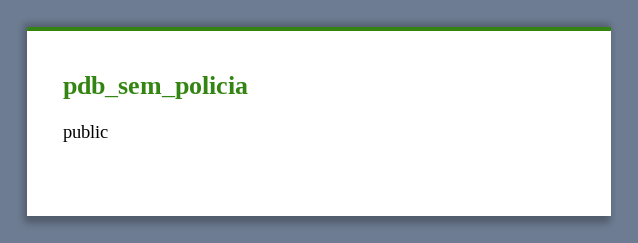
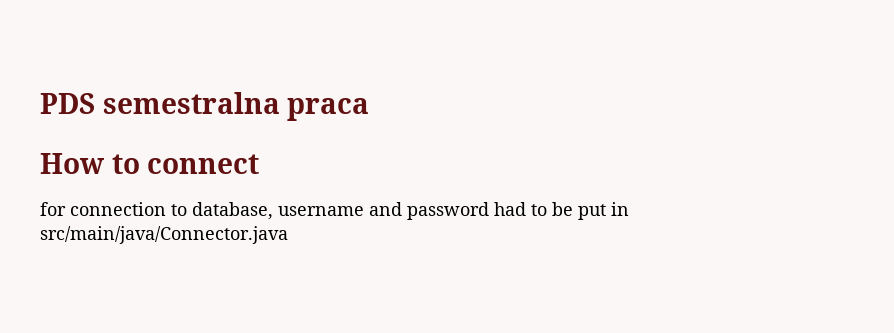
[63,76,248,99] [63,125,108,142] pdb_sem_policia // public -> [40,92,370,121] [40,153,260,174] [40,202,629,220] [40,226,288,244] PDS semestralna praca // How to connect // for connection to database, username and password had to be put in src/main/java/Connector.java

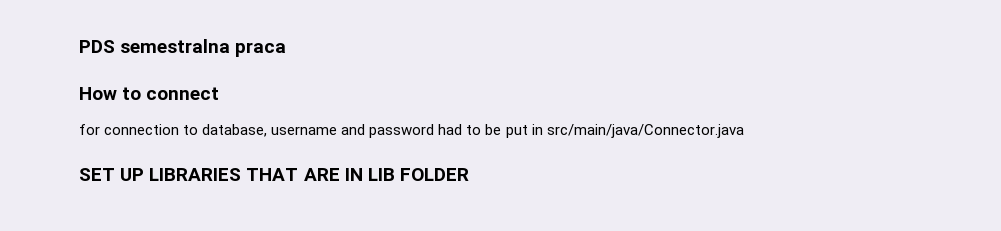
(288, 235) none -> [79,168,469,181] // SET UP LIBRARIES THAT ARE IN LIB FOLDER

